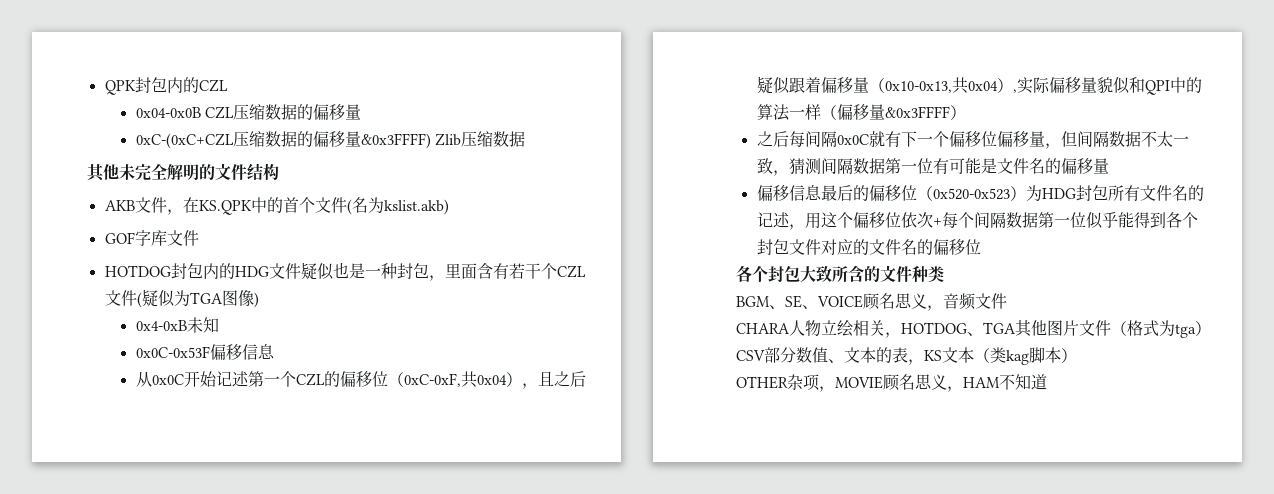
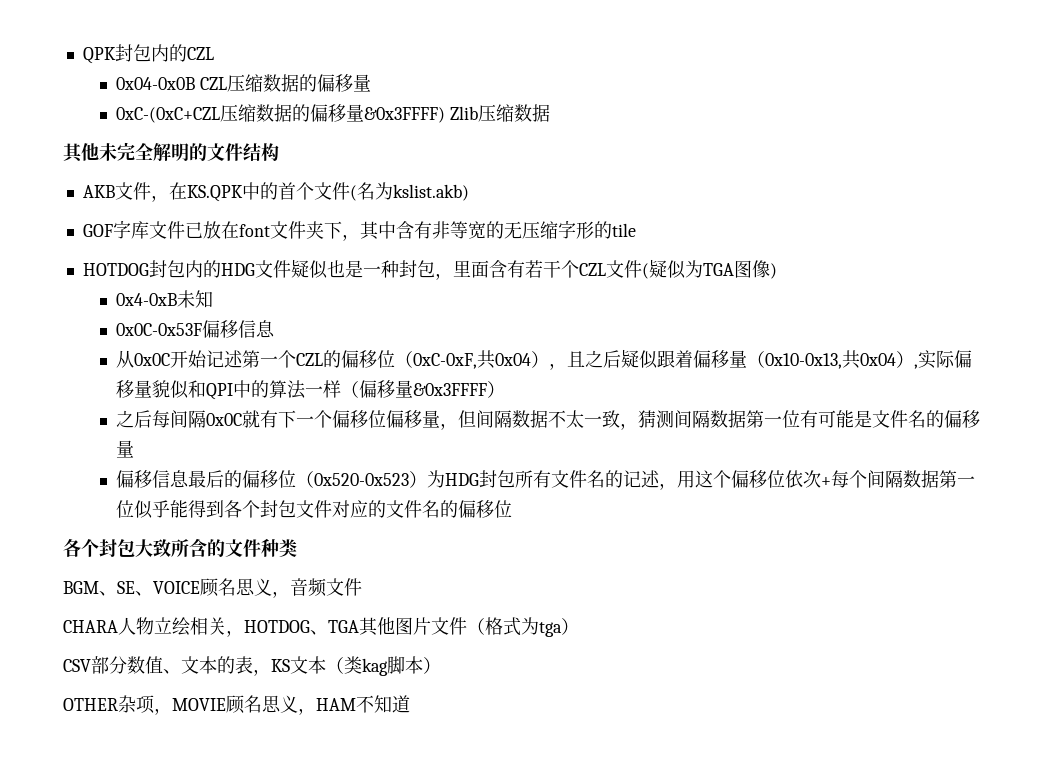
(199, 238) none -> [184,220,636,241] 已放在font文件夹下，其中含有非等宽的无压缩字形的tile

